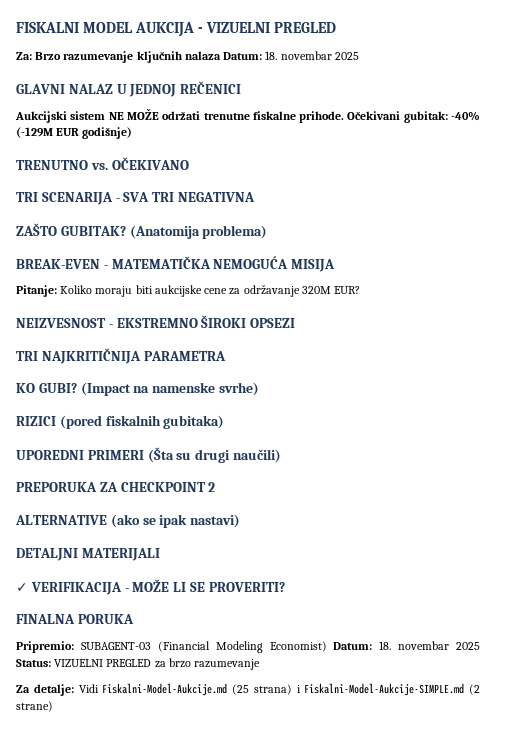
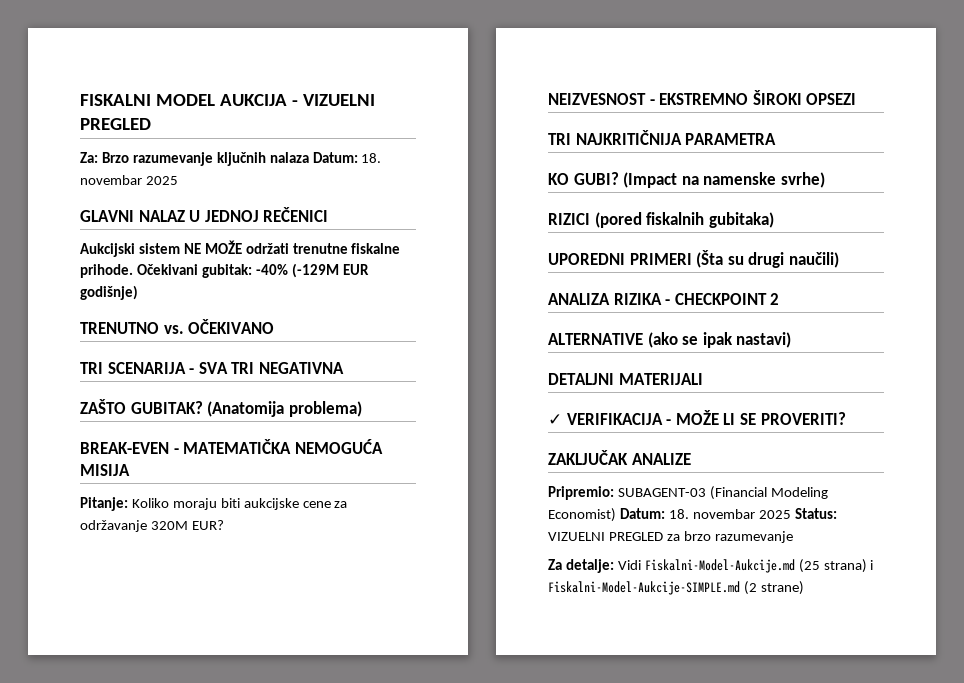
[16,482,118,492] PREPORUKA ZA -> [548,293,671,305] ANALIZA RIZIKA -
[16,614,134,624] FINALNA PORUKA -> [548,450,691,465] ZAKLJUČAK ANALIZE

